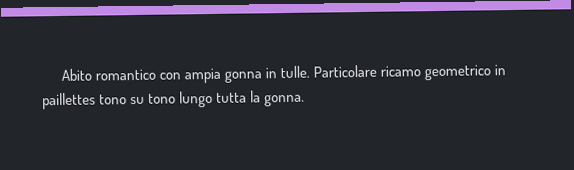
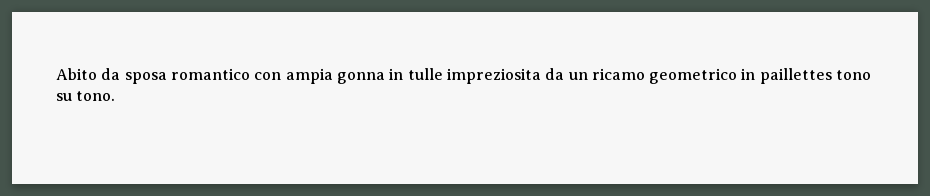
(92, 74) none -> [101,68,167,84] da sposa
[279,64,377,79] tulle. Particolare -> [407,68,588,84] tulle impreziosita da un
[148,90,306,108] tono lungo tutta la gonna. -> [76,91,116,101] tono.

